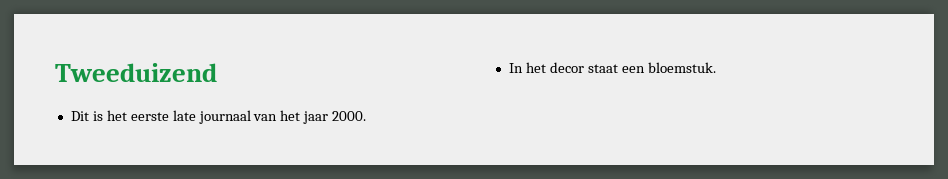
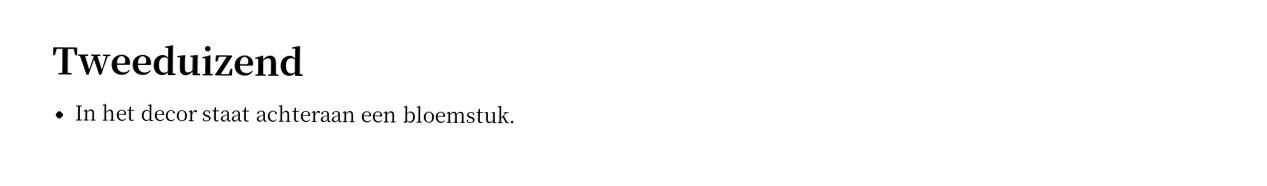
[70,110,367,124] // Dit is het eerste late journaal van het jaar 2000. -> (304, 60) none
(618, 68) none -> [254,104,356,123] achteraan

